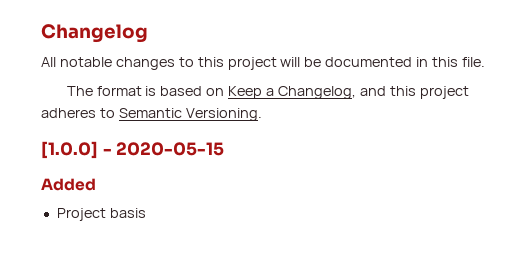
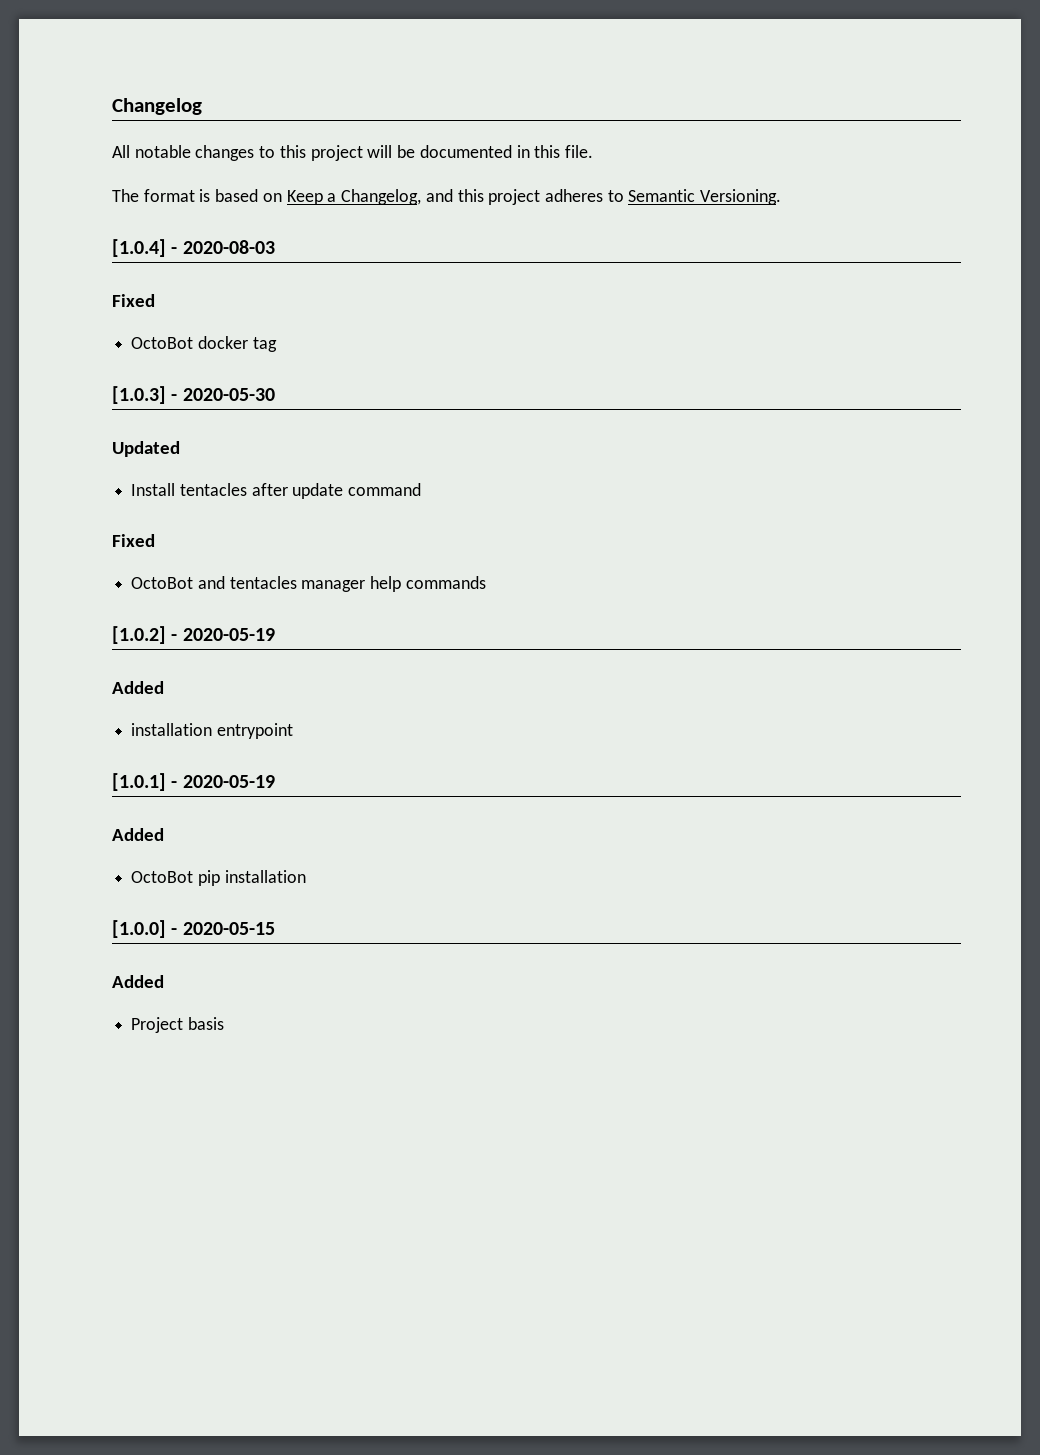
(262, 114) none -> [112,239,275,257] [112,294,155,307] [131,336,277,352] [112,386,275,404] [112,441,180,457] [131,483,422,499] [112,534,155,547] [131,576,486,592] [112,626,275,644] [112,681,164,694] [131,723,293,739] [112,773,275,791] [112,828,164,841] [131,870,306,886] // [1.0.4] - 2020-08-03 // Fixed // OctoBot docker tag // [1.0.3] - 2020-05-30 // Updated // Install tentacles after update command // Fixed // OctoBot and tentacles manager help commands // [1.0.2] - 2020-05-19 // Added // installation entrypoint // [1.0.1] - 2020-05-19 // Added // OctoBot pip installation

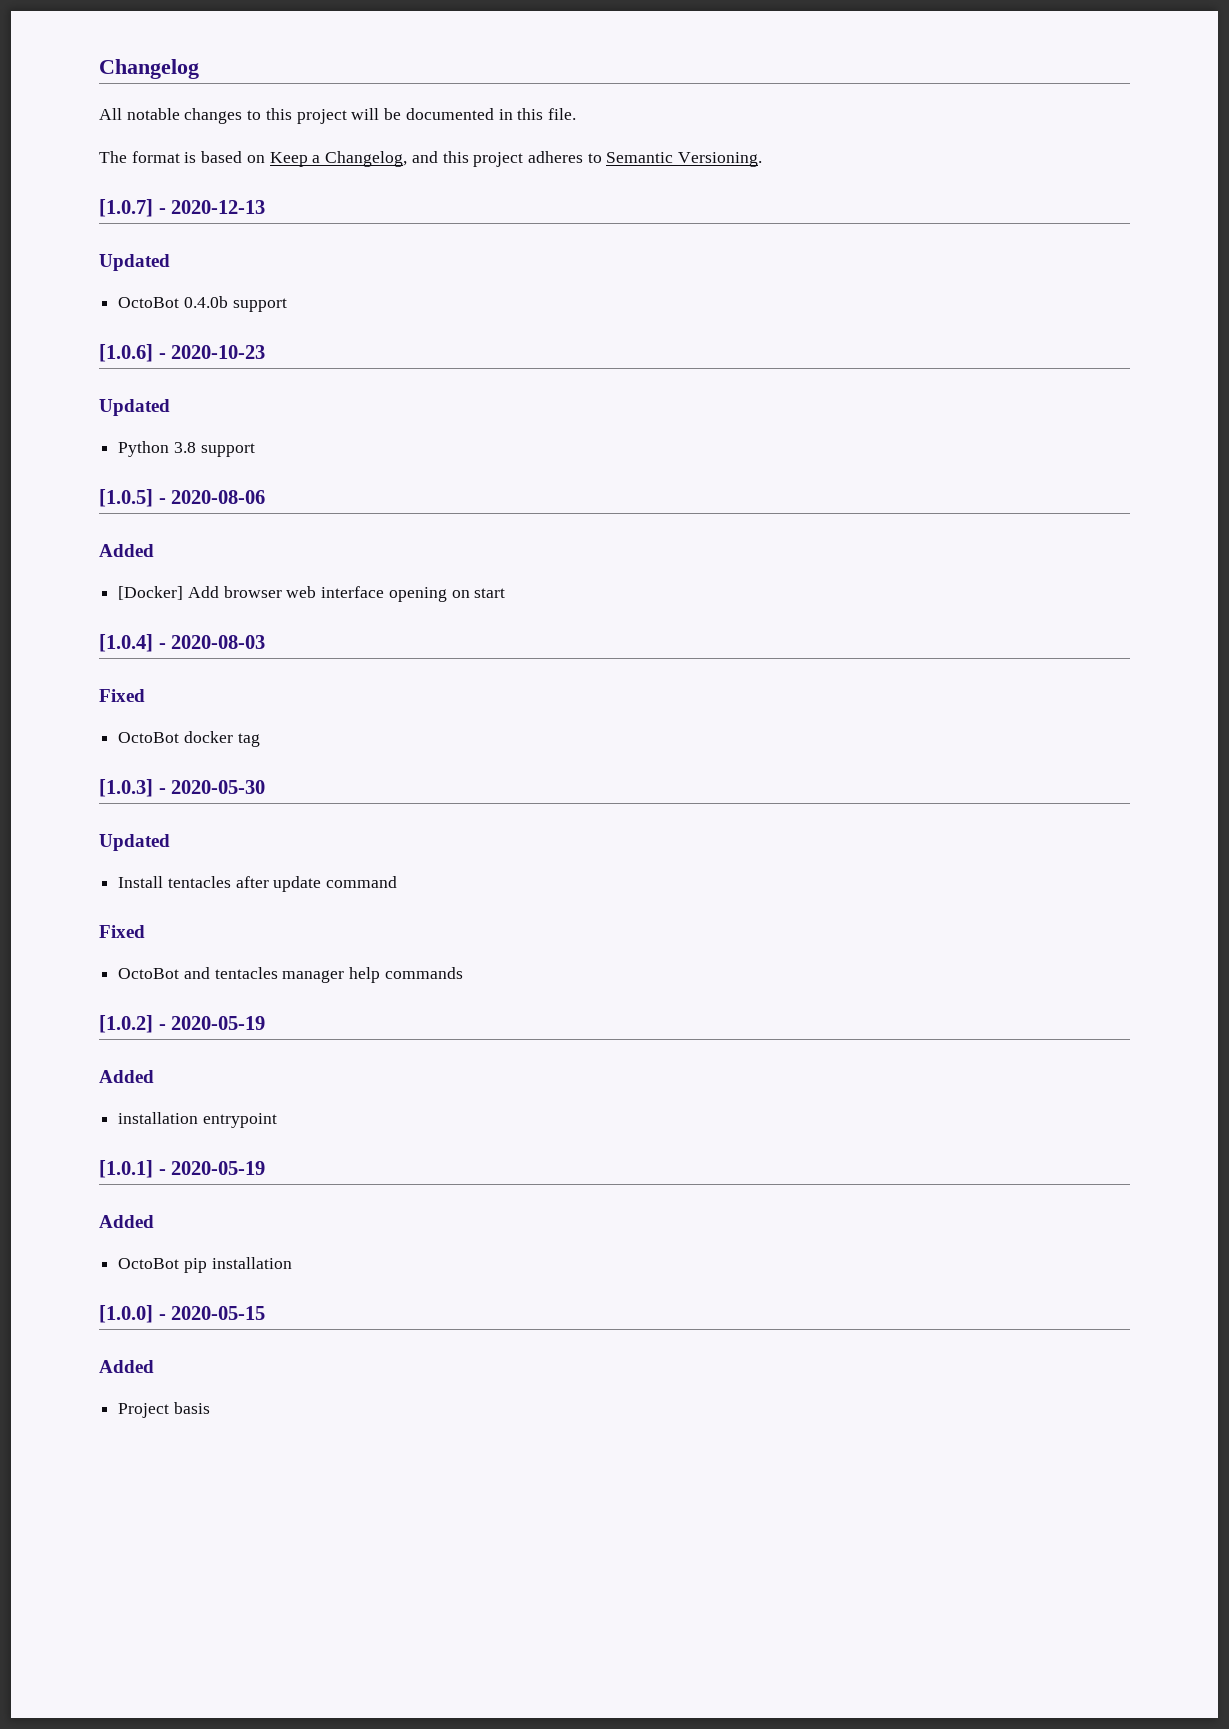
(782, 197) none -> [99,199,266,217] [99,254,170,271] [118,296,287,312] [99,344,266,362] [99,399,170,416] [118,441,255,457] [99,489,266,507] [99,544,154,557] [118,586,506,602] // [1.0.7] - 2020-12-13 // Updated // OctoBot 0.4.0b support // [1.0.6] - 2020-10-23 // Updated // Python 3.8 support // [1.0.5] - 2020-08-06 // Added // [Docker] Add browser web interface opening on start

